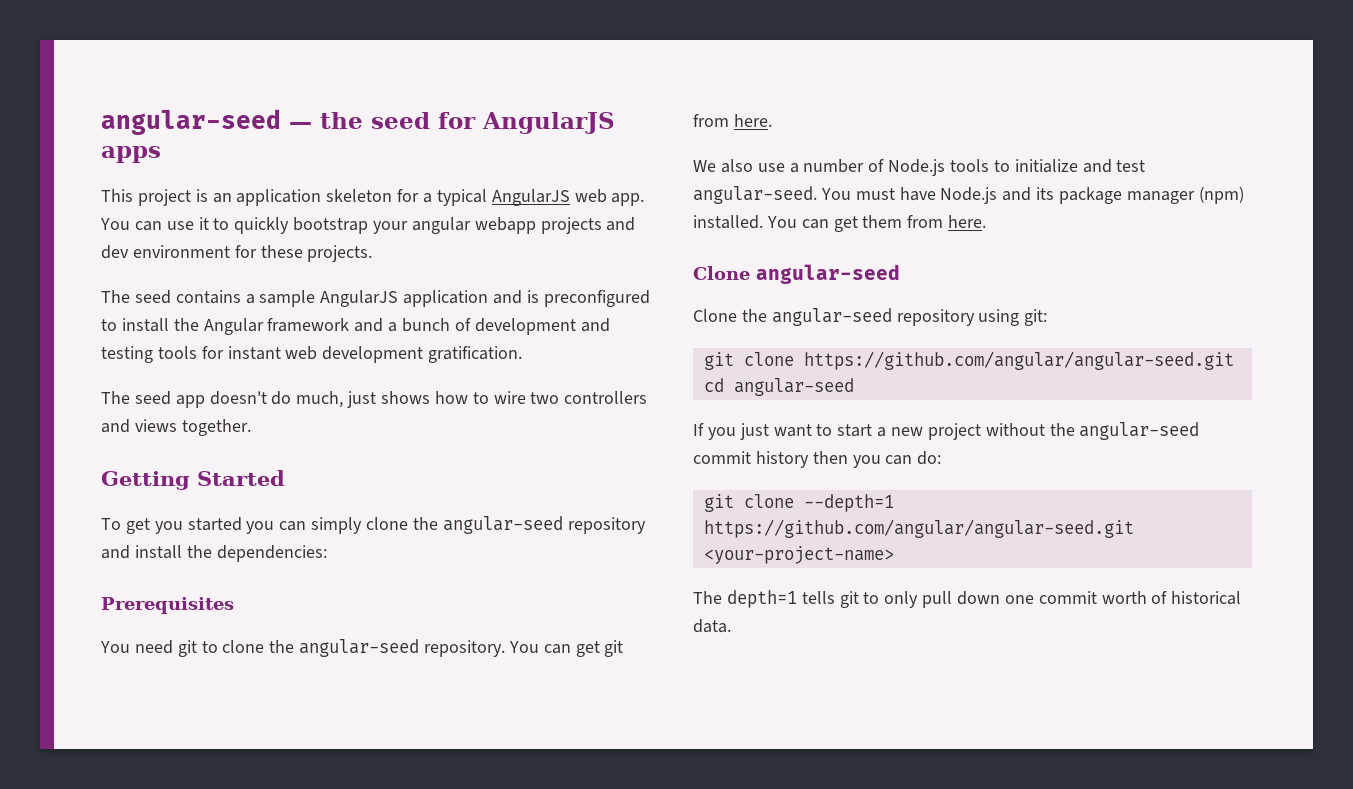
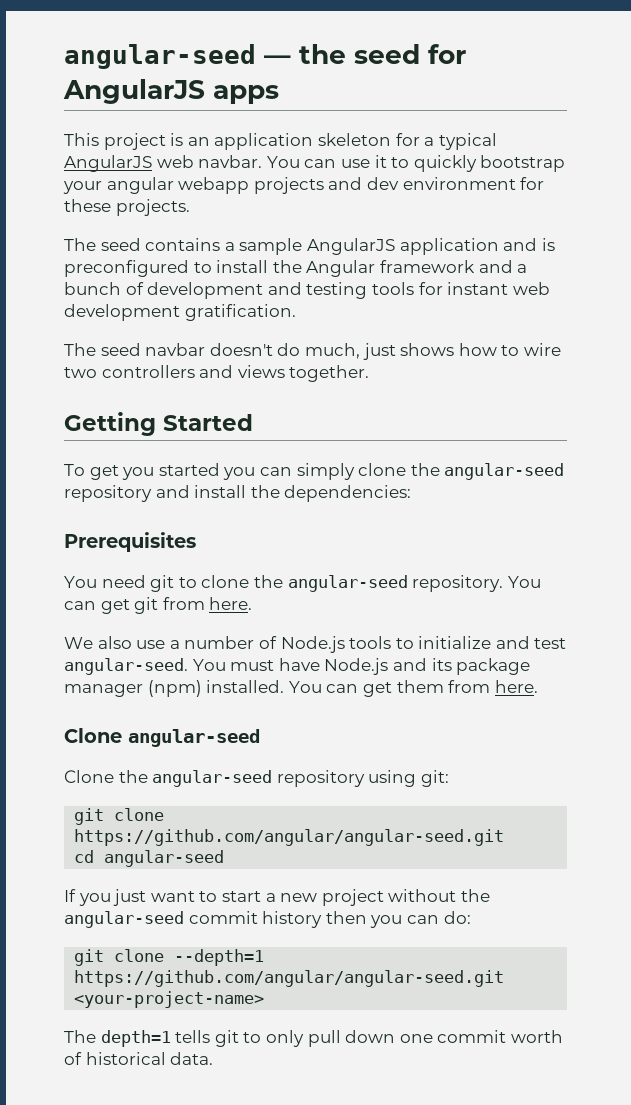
[611,193,645,206] app. -> [198,155,263,168] navbar.
[175,395,205,408] app -> [145,343,206,356] navbar

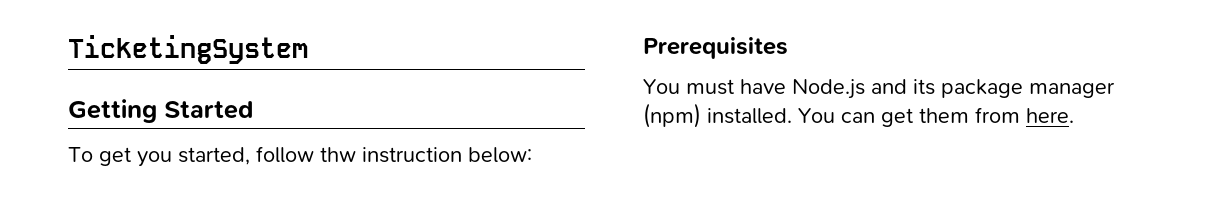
[64,44,466,69] [63,79,279,104] [64,133,497,150] [64,155,566,172] [63,177,545,194] [64,199,190,216] [64,238,555,255] [64,260,528,277] [64,282,550,299] [64,304,296,321] [64,343,561,360] [64,365,370,382] angular-seed — the seed for AngularJS apps // This project is an application skeleton for a typical AngularJS web navbar. You can use it to quickly bootstrap your angular webapp projects and dev environment for these projects. // The seed contains a sample AngularJS application and is preconfigured to install the Angular framework and a bunch of development and testing tools for instant web development gratification. // The seed navbar doesn't do much, just shows how to wire two controllers and views together. -> [68,35,308,64] TicketingSystem
[158,463,565,480] [64,485,412,502] [64,532,196,552] [64,575,541,592] [64,597,253,614] [64,636,567,653] [64,658,188,675] started you can simply clone the angular-seed repository and install the dependencies: // Prerequisites // You need git to clone the angular-seed repository. You can get git from here. // We also use a number of Node.js tools to initialize and test angular-seed. -> [178,146,532,165] [643,37,788,59] started, follow thw instruction below: // Prerequisites //
[64,728,260,747] [64,770,449,787] [74,808,165,825] [74,829,505,846] [74,850,225,867] [64,889,490,906] [64,911,471,928] [74,949,265,966] [74,970,505,987] [74,991,265,1008] [64,1030,563,1047] [64,1052,214,1065] // Clone angular-seed // Clone the angular-seed repository using git: // git clone https://github.com/angular/angular-seed.git // cd angular-seed // If you just want to start a new project without the angular-seed commit history then you can do: // git clone --depth=1 https://github.com/angular/angular-seed.git <your-project-name> // The depth=1 tells git to only pull down one commit worth of historical data. -> (1074, 115) none

